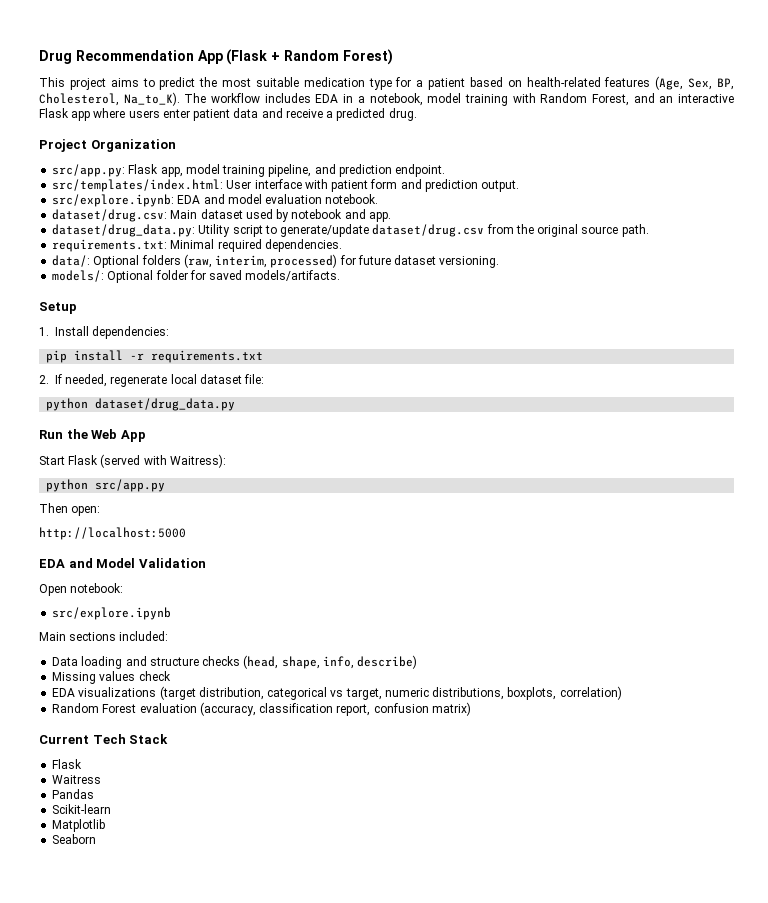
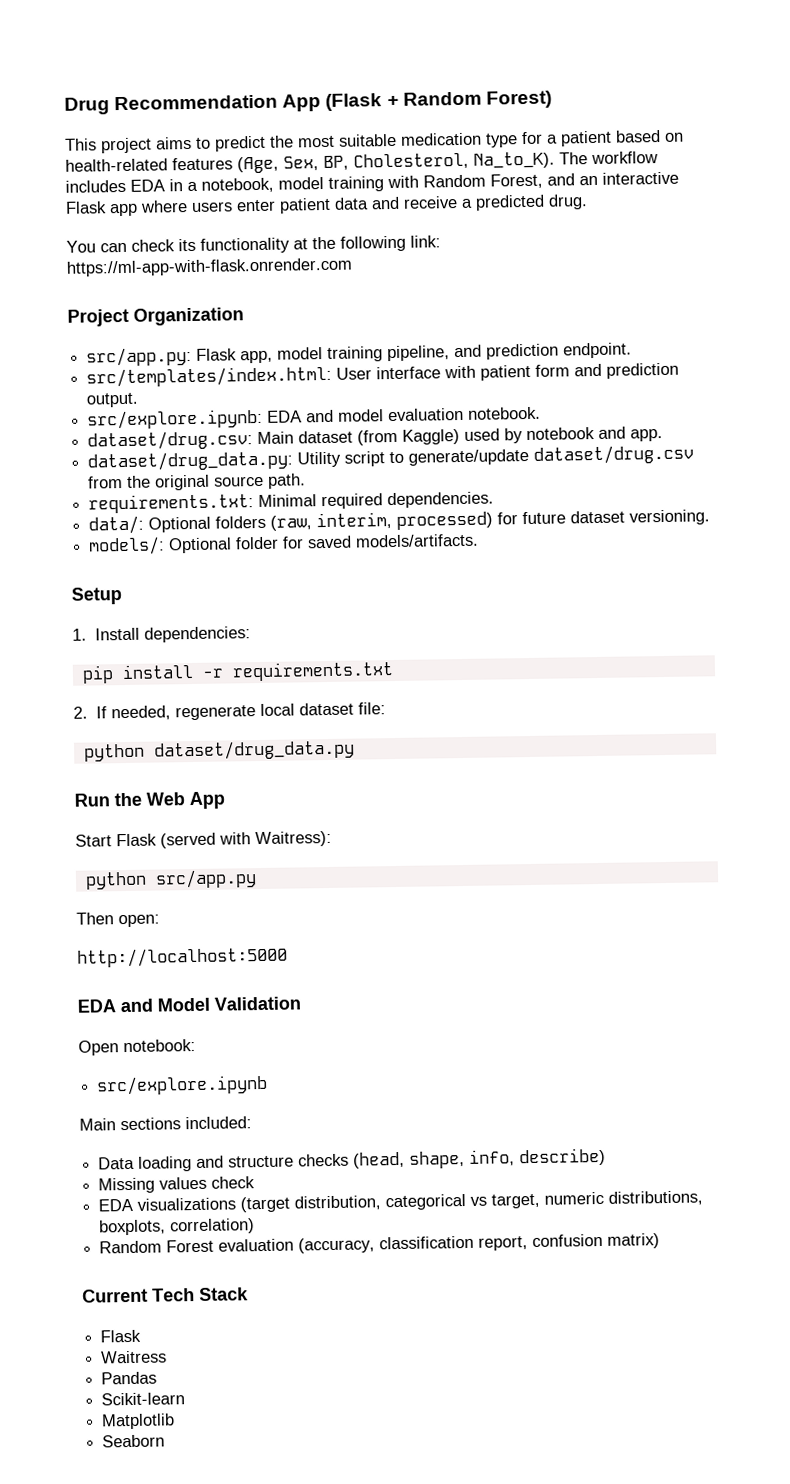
(417, 114) none -> [66,235,441,254] [66,257,353,277] // You can check its functionality at the following link: https://ml-app-with-flask.onrender.com
(243, 214) none -> [357,428,461,446] (from Kaggle)

